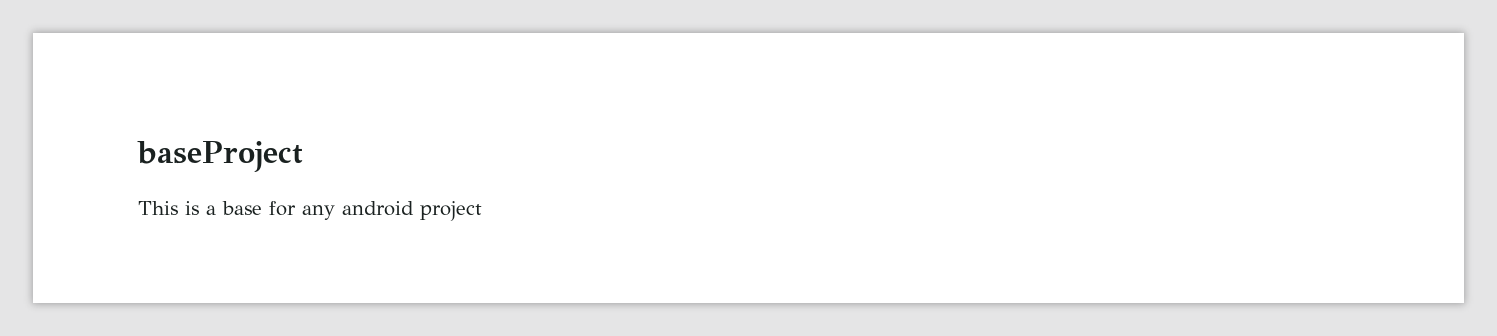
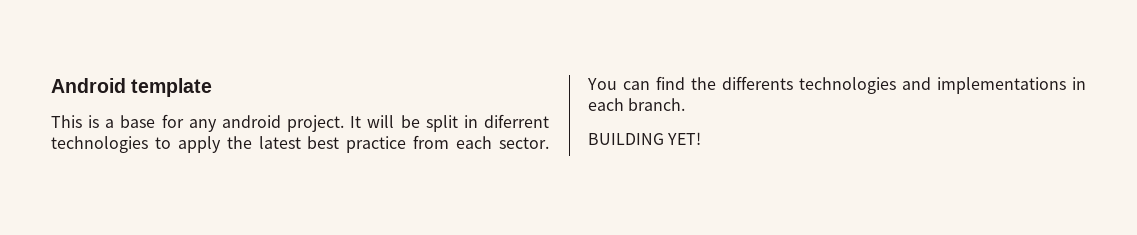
[137,141,303,172] baseProject -> [51,78,213,97] Android template
[420,201,482,221] project -> [287,114,549,132] [51,135,550,153] [587,76,1086,94] [588,98,686,111] [588,132,702,145] project. It will be split in diferrent technologies to apply the latest best practice from each sector. You can find the differents technologies and implementations in each branch. // BUILDING YET!

